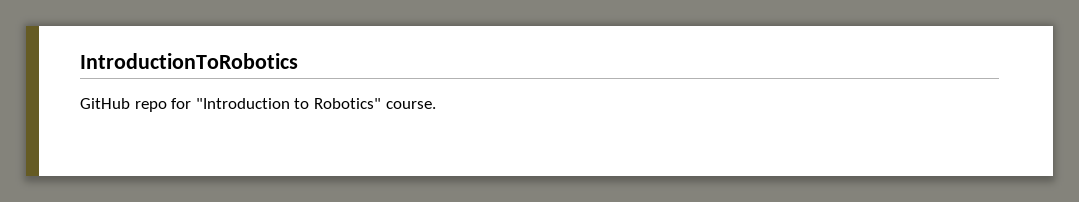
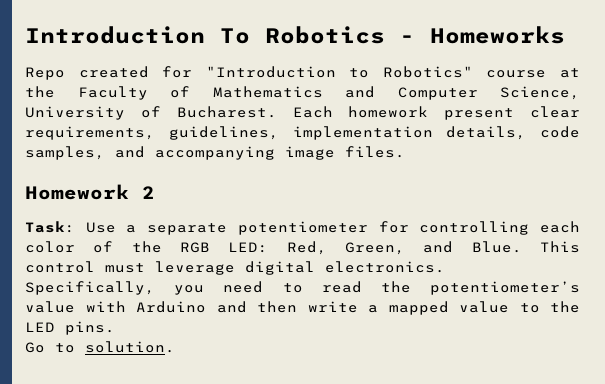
[80,53,298,69] [80,98,436,112] IntroductionToRobotics // GitHub repo for "Introduction to Robotics" course. -> [25,26,565,44] [25,66,580,80] [25,86,580,100] [25,106,580,120] [25,126,580,140] [25,146,405,160] [25,184,155,200] [25,221,580,235] [25,241,580,255] [25,261,445,275] [25,281,580,295] [25,301,580,315] [25,321,115,335] [25,341,175,353] Introduction To Robotics - Homeworks // Repo created for "Introduction to Robotics" course at the Faculty of Mathematics and Computer Science, University of Bucharest. Each homework present clear requirements, guidelines, implementation details, code samples, and accompanying image files. // Homework 2 // Task: Use a separate potentiometer for controlling each color of the RGB LED: Red, Green, and Blue. This control must leverage digital electronics. Specifically, you need to read the potentiometer’s value with Arduino and then write a mapped value to the LED pins. // Go to solution.

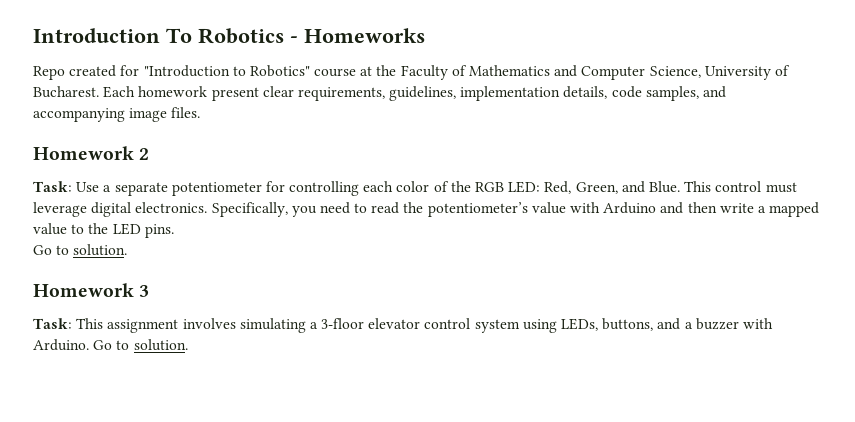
(175, 347) none -> [33,283,150,297] [33,318,773,333] [33,339,188,351] // Homework 3 // Task: This assignment involves simulating a 3-floor elevator control system using LEDs, buttons, and a buzzer with Arduino. Go to solution.

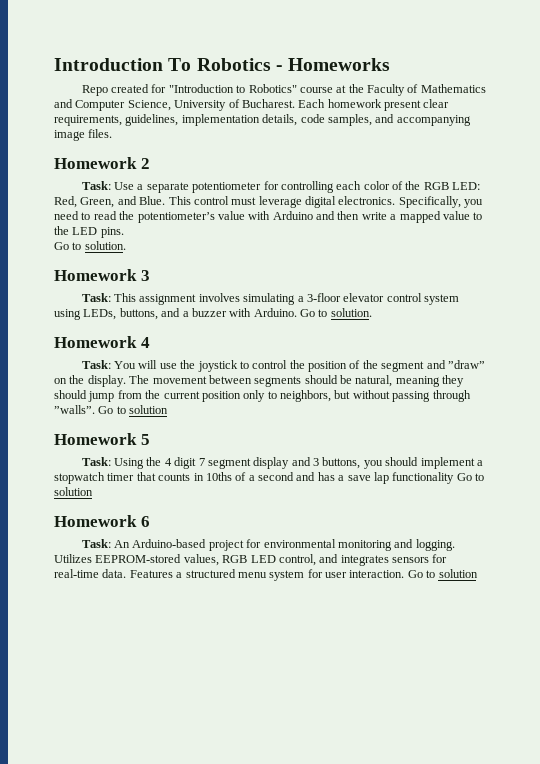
(188, 345) none -> [54,336,150,348] [81,360,485,372] [54,375,465,387] [54,390,471,402] [54,405,169,414] [54,433,150,445] [81,457,483,469] [54,472,484,484] [54,487,93,496] [54,515,150,527] [81,539,455,551] [54,554,448,566] [54,569,478,581] // Homework 4 // Task: You will use the joystick to control the position of the segment and ”draw” on the display. The movement between segments should be natural, meaning they should jump from the current position only to neighbors, but without passing through ”walls”. Go to solution // Homework 5 // Task: Using the 4 digit 7 segment display and 3 buttons, you should implement a stopwatch timer that counts in 10ths of a second and has a save lap functionality Go to solution // Homework 6 // Task: An Arduino-based project for environmental monitoring and logging. Utilizes EEPROM-stored values, RGB LED control, and integrates sensors for real-time data. Features a structured menu system for user interaction. Go to solution

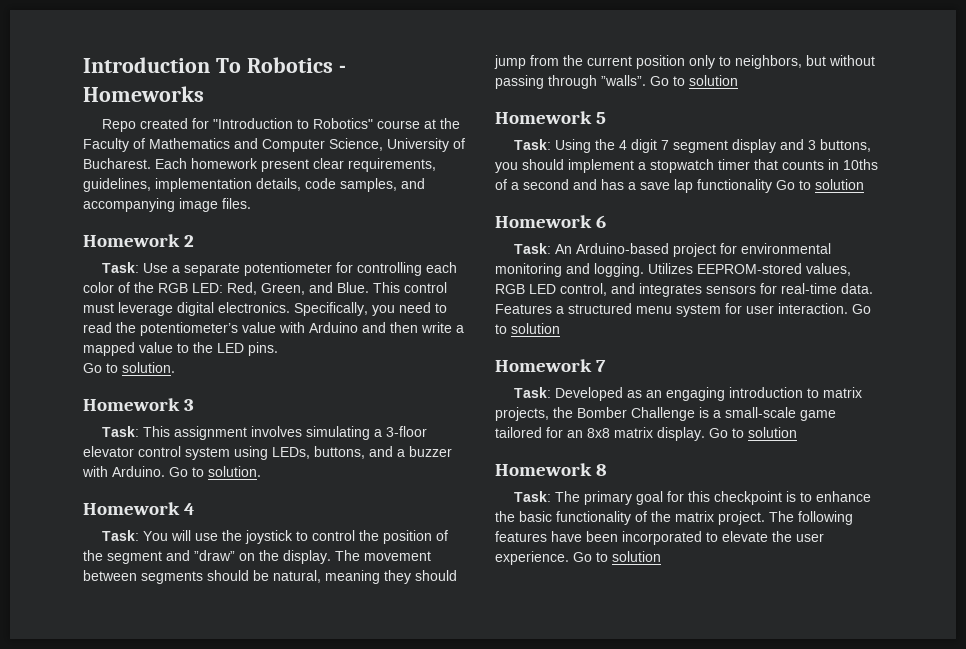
(478, 573) none -> [495,359,607,372] [514,387,863,401] [495,407,836,421] [495,427,797,441] [495,463,608,476] [514,491,872,505] [495,511,853,525] [495,531,824,545] [495,551,661,565] // Homework 7 // Task: Developed as an engaging introduction to matrix projects, the Bomber Challenge is a small-scale game tailored for an 8x8 matrix display. Go to solution // Homework 8 // Task: The primary goal for this checkpoint is to enhance the basic functionality of the matrix project. The following features have been incorporated to elevate the user experience. Go to solution

